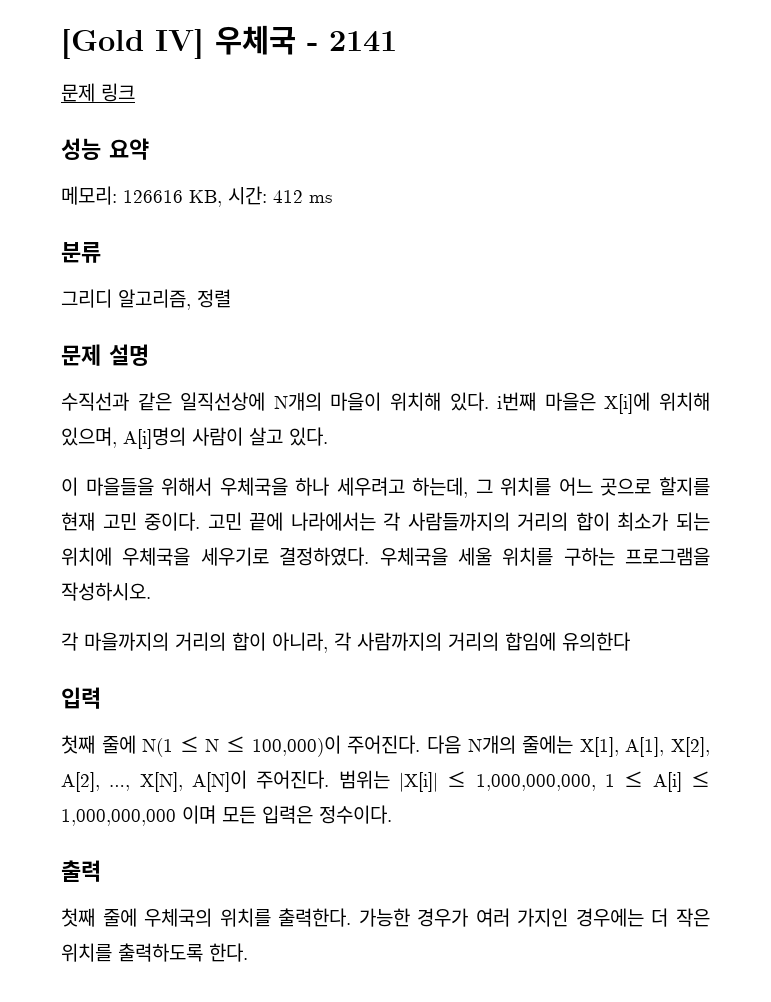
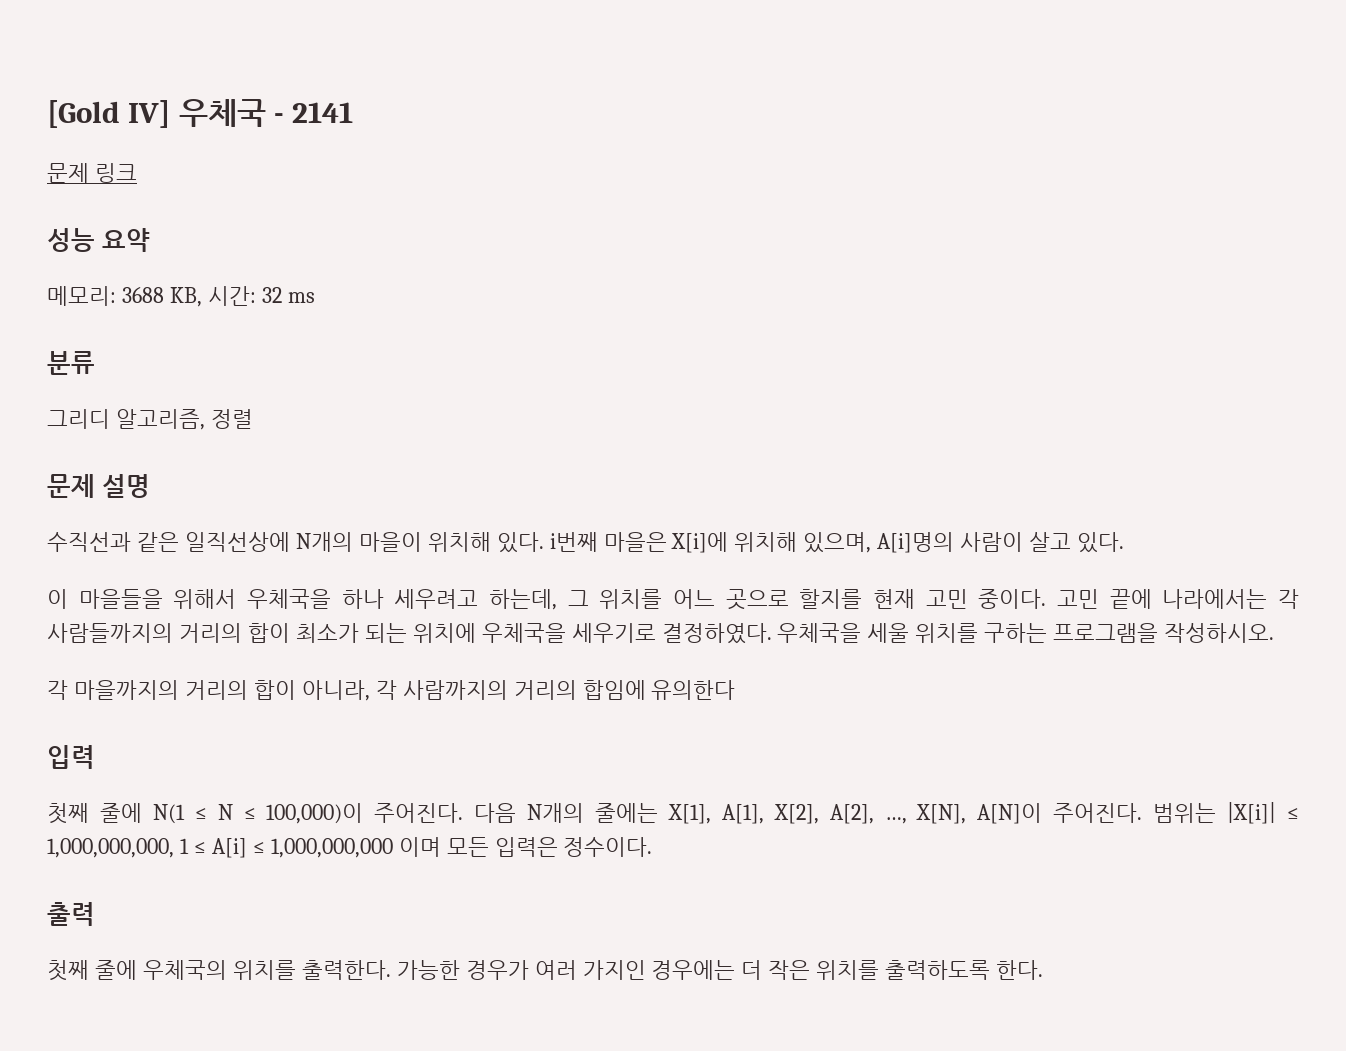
[123,190,183,203] 126616 -> [121,287,164,303] 3688
[273,190,303,203] 412 -> [261,287,282,303] 32

